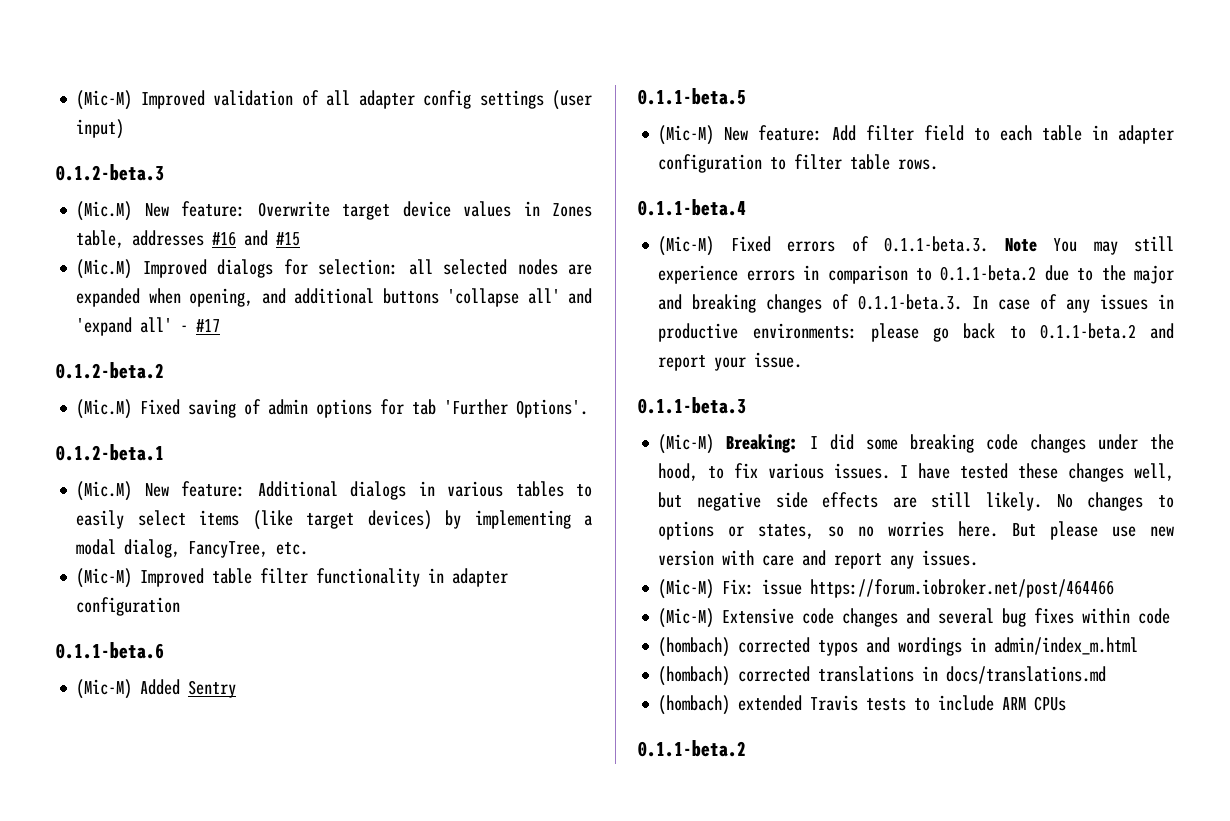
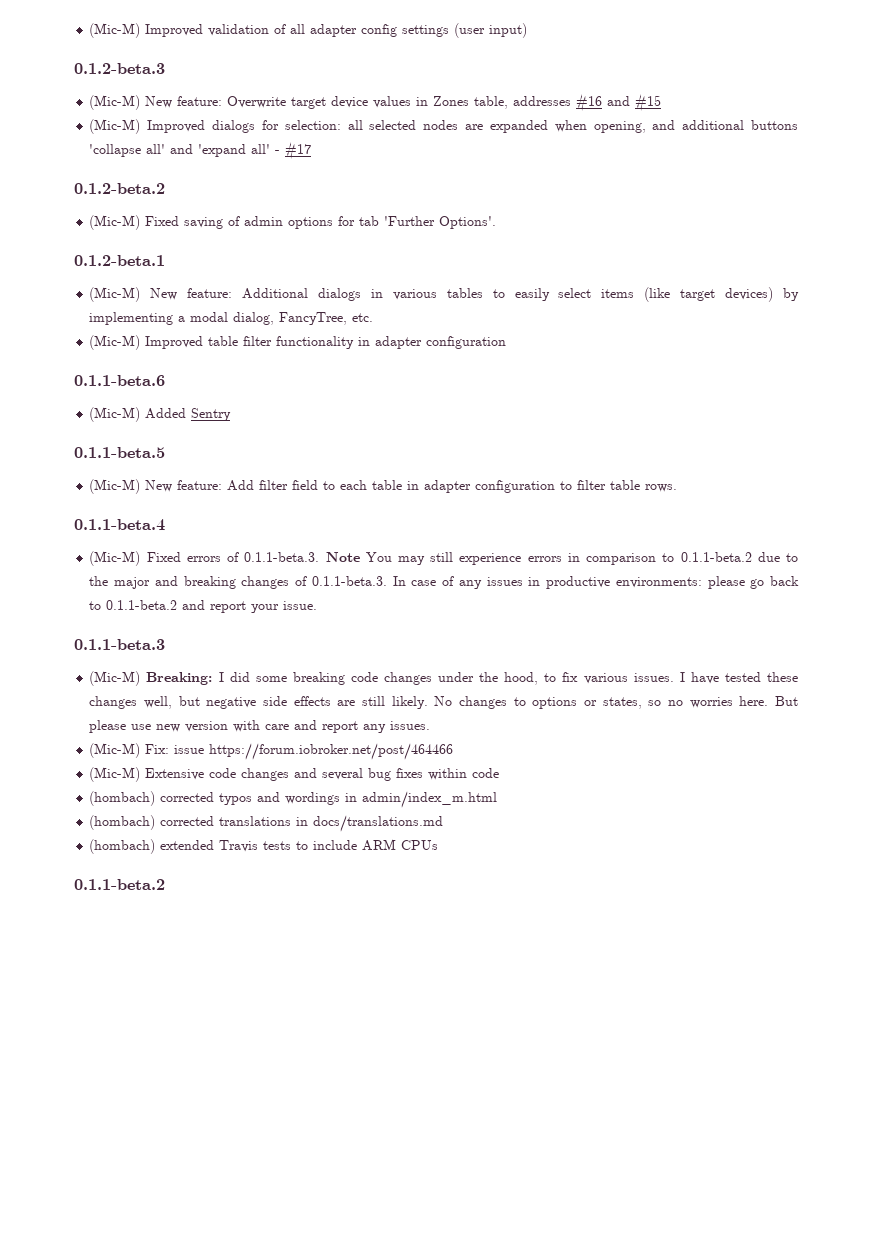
[76,201,133,221] (Mic.M) -> [89,95,141,110] (Mic-M)
[76,259,133,279] (Mic.M) -> [89,119,141,134] (Mic-M)
[76,399,133,419] (Mic.M) -> [89,215,141,230] (Mic-M)
[76,481,133,501] (Mic.M) -> [89,287,141,302] (Mic-M)

